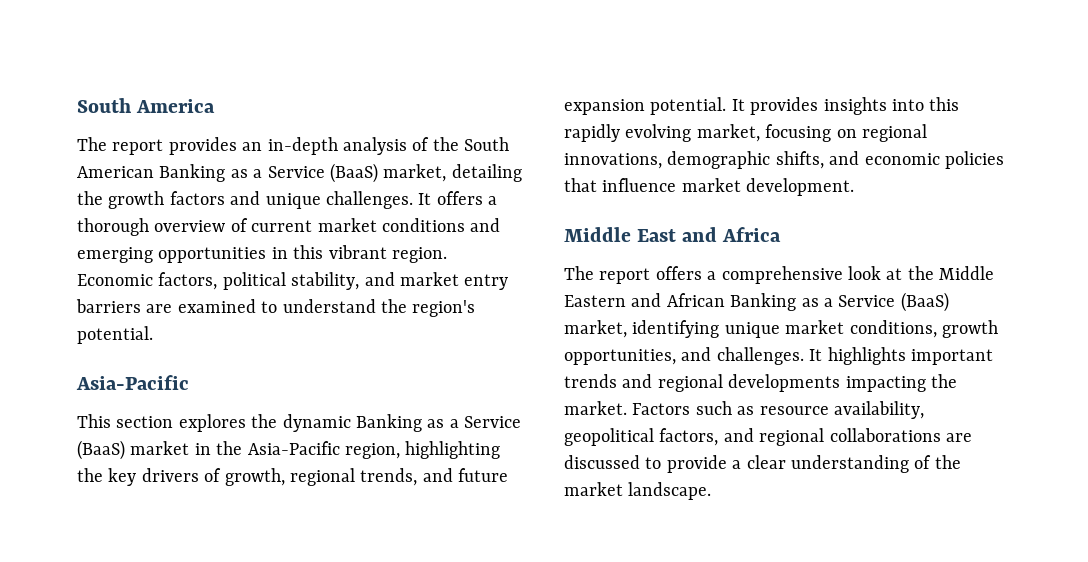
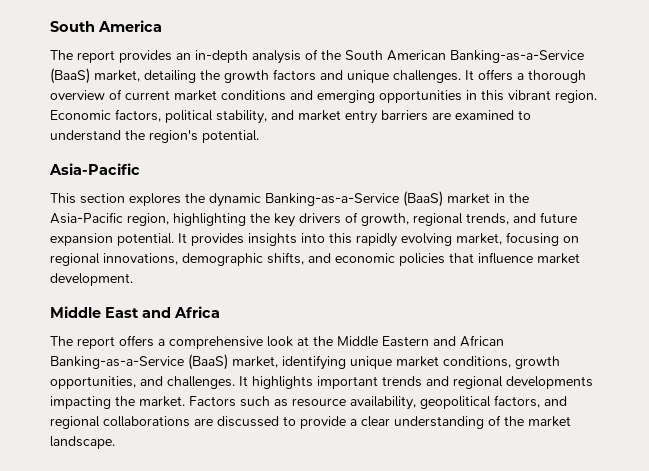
[159,164,325,182] Banking as a Service -> [450,50,584,63] Banking-as-a-Service
[356,414,522,432] Banking as a Service -> [265,193,399,206] Banking-as-a-Service
[730,293,896,311] Banking as a Service -> [50,356,184,369] Banking-as-a-Service

